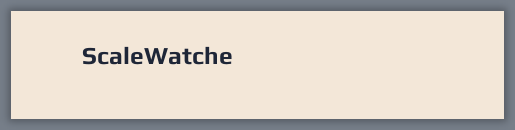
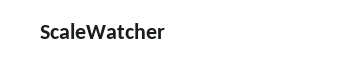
[82,46,233,65] ScaleWatche -> [40,23,165,39] ScaleWatcher

